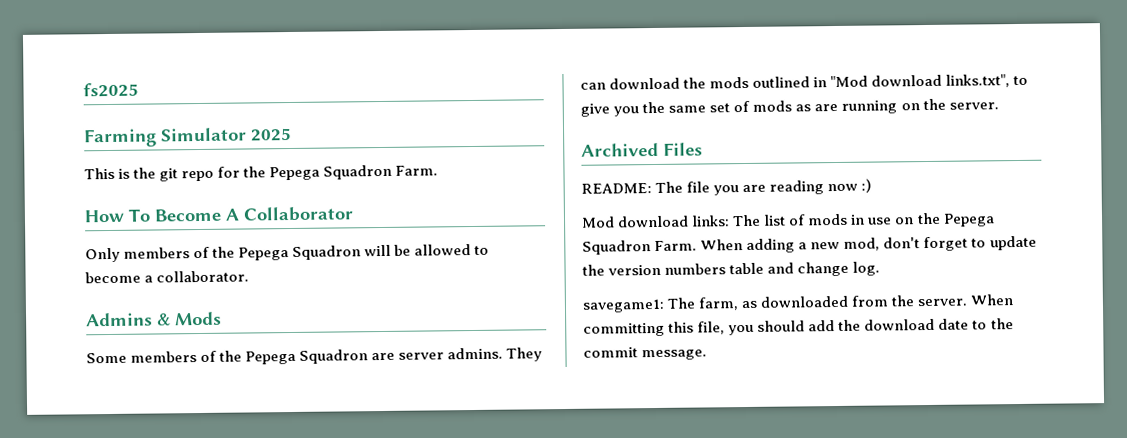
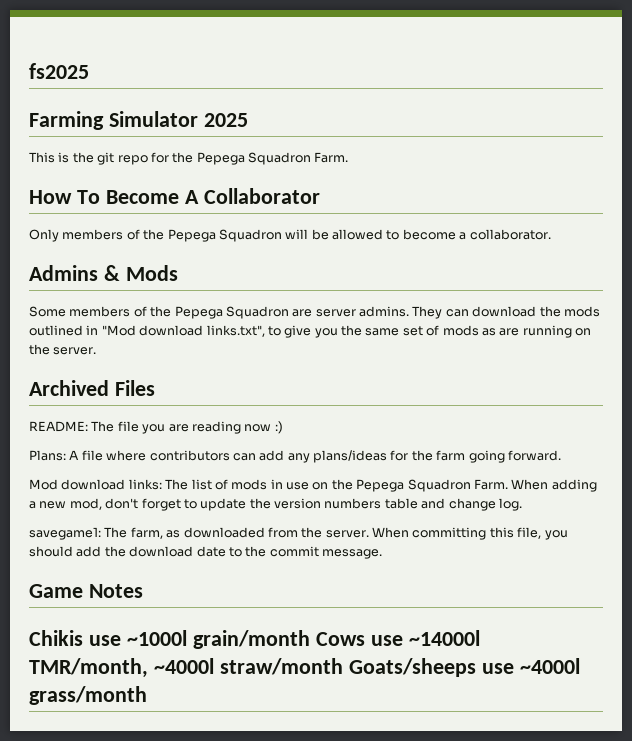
(873, 185) none -> [29,450,561,463] // Plans: A file where contributors can add any plans/ideas for the farm going forward.
(708, 355) none -> [29,584,143,598] [29,630,480,649] [29,658,580,678] [29,686,147,705] // Game Notes // Chikis use ~1000l grain/month Cows use ~14000l TMR/month, ~4000l straw/month Goats/sheeps use ~4000l grass/month

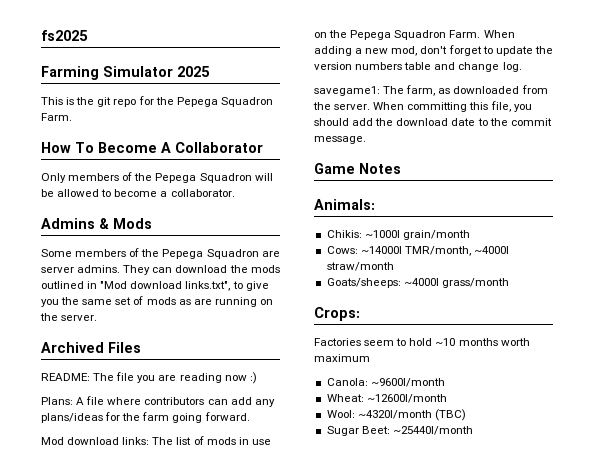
[29,630,121,646] Chikis use -> [314,199,375,210] [326,230,362,238] Animals: // Chikis:
[315,632,403,646] Cows use -> [326,246,358,254] // Cows:
[348,658,514,677] Goats/sheeps use -> [326,278,401,288] // Goats/sheeps:
(147, 695) none -> [314,307,360,321] [314,338,530,346] [314,354,370,362] [326,378,445,387] [326,394,447,403] [326,409,466,421] [326,426,473,436] // Crops: // Factories seem to hold ~10 months worth maximum // Canola: ~9600l/month // Wheat: ~12600l/month // Wool: ~4320l/month (TBC) // Sugar Beet: ~25440l/month

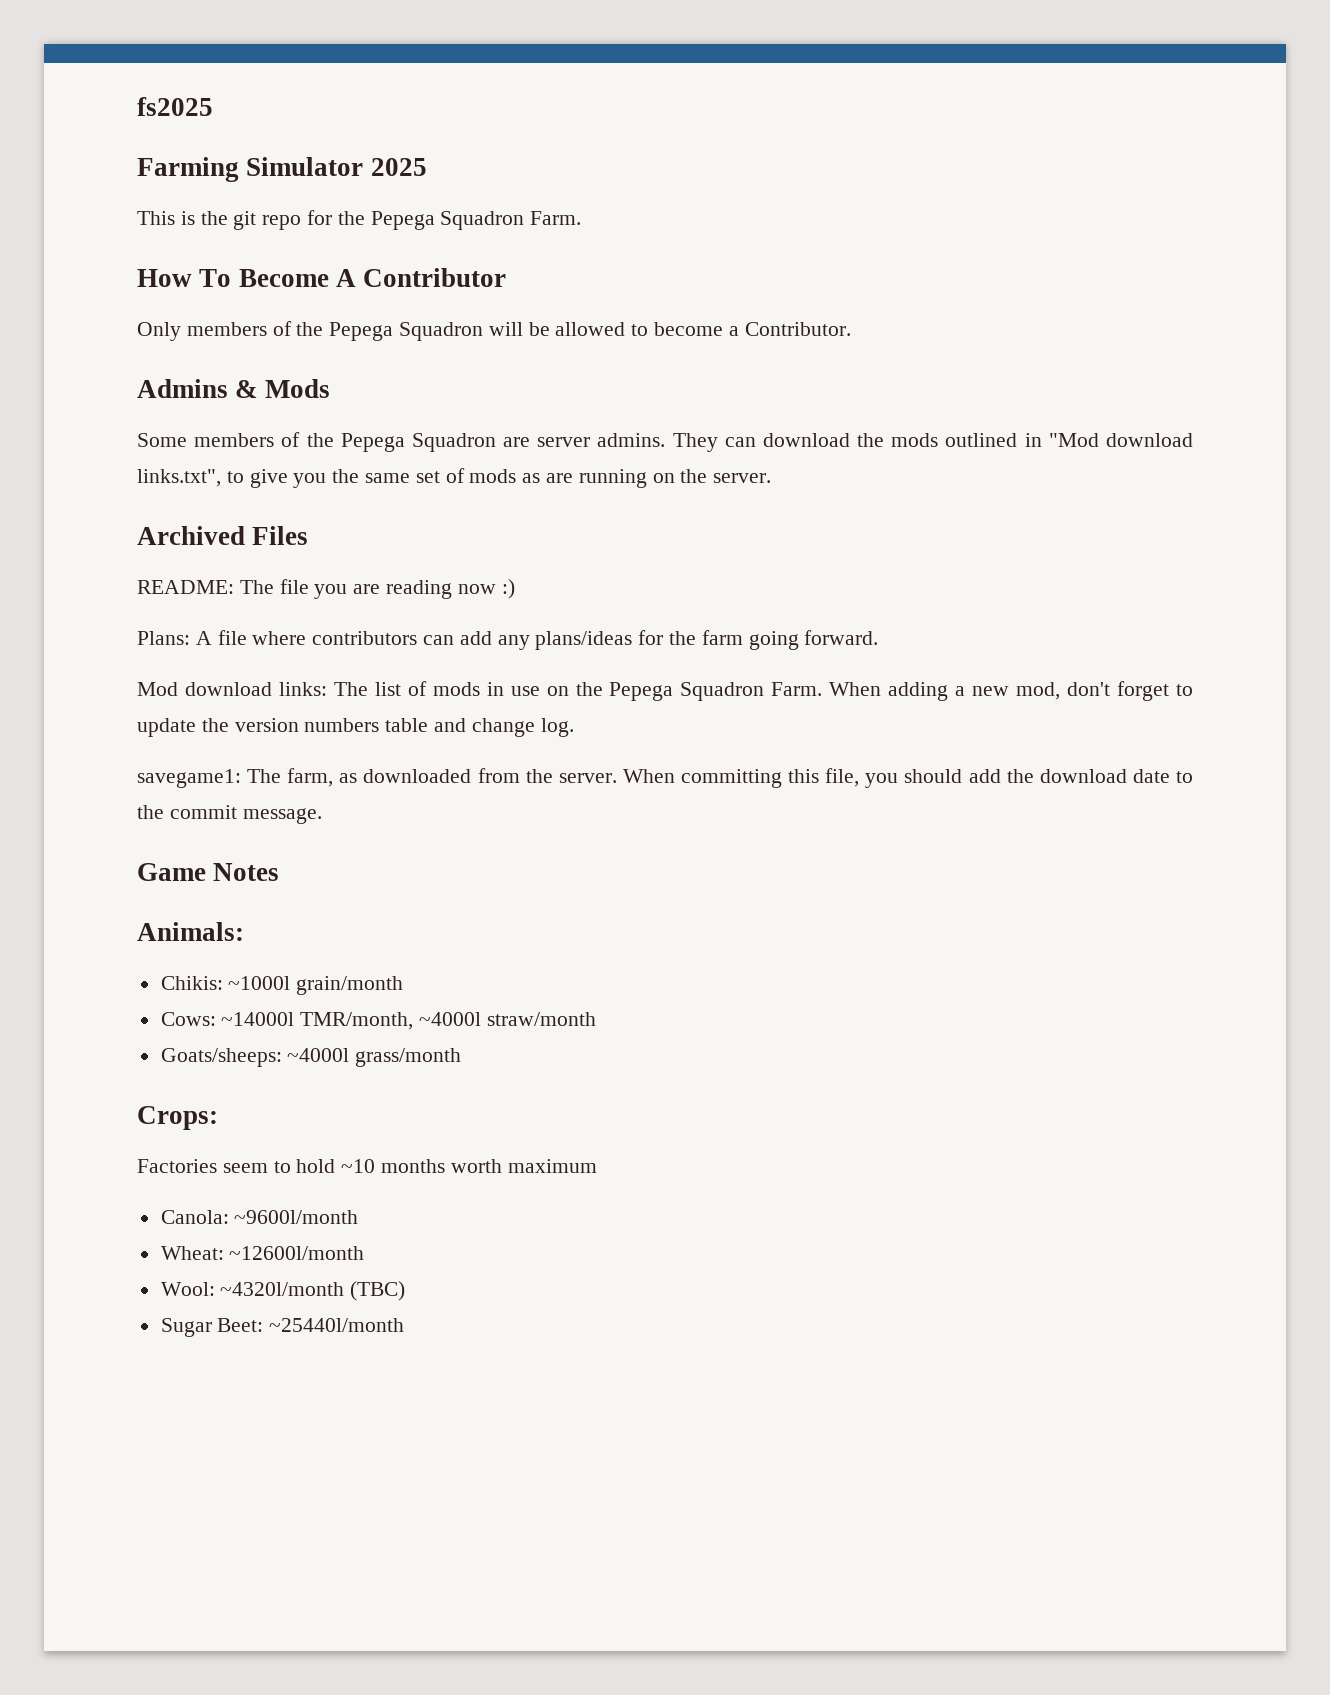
[175,142,263,153] Collaborator -> [363,268,507,287] Contributor
[170,189,235,197] collaborator. -> [744,322,851,336] Contributor.

